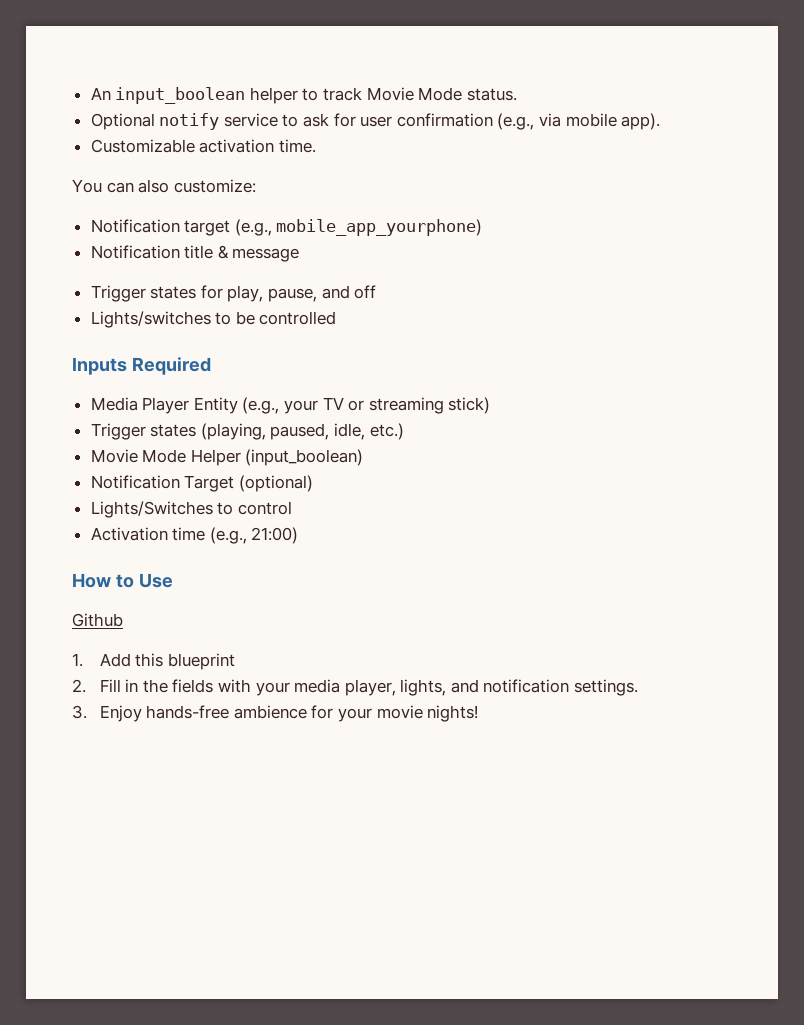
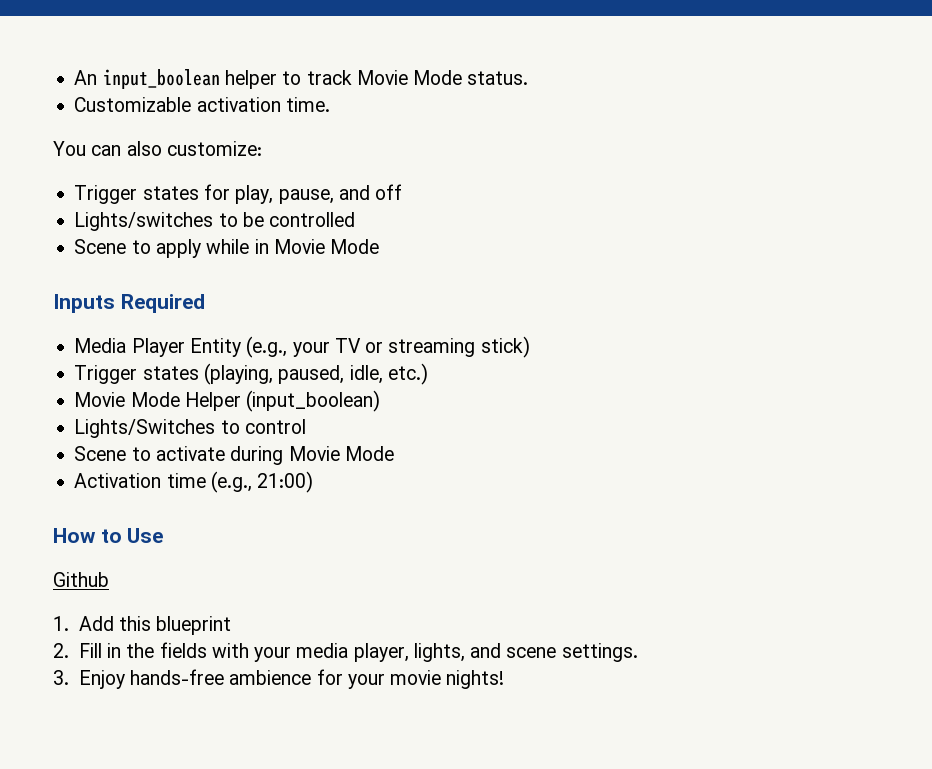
[90,113,661,130] // Optional notify service to ask for user confirmation (e.g., via mobile app). -> (529, 78) none
[90,219,483,236] [90,245,300,262] // Notification target (e.g., mobile_app_yourphone) // Notification title & message -> (262, 148) none
(337, 318) none -> [74,239,380,258] // Scene to apply while in Movie Mode
[90,475,313,492] // Notification Target (optional) -> (381, 401) none
(292, 508) none -> [74,446,394,465] // Scene to activate during Movie Mode
[483,679,570,693] notification -> [506,647,557,658] scene

